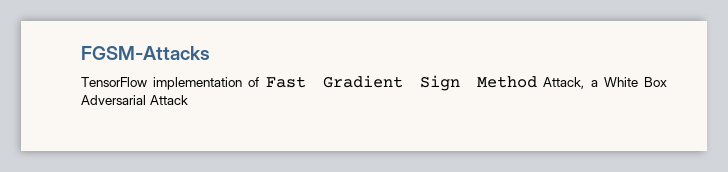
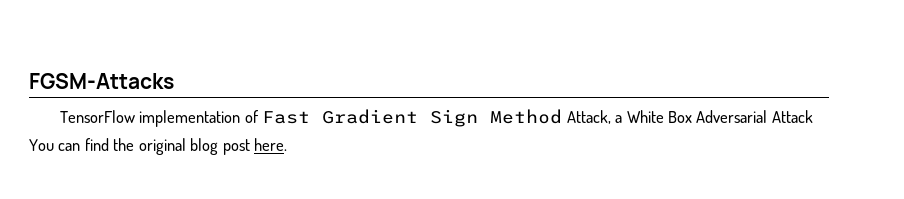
(188, 100) none -> [29,138,288,155] // You can find the original blog post here.

